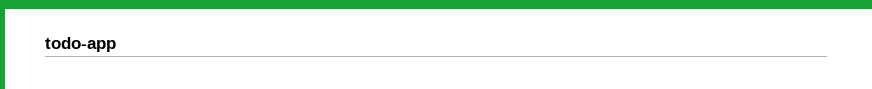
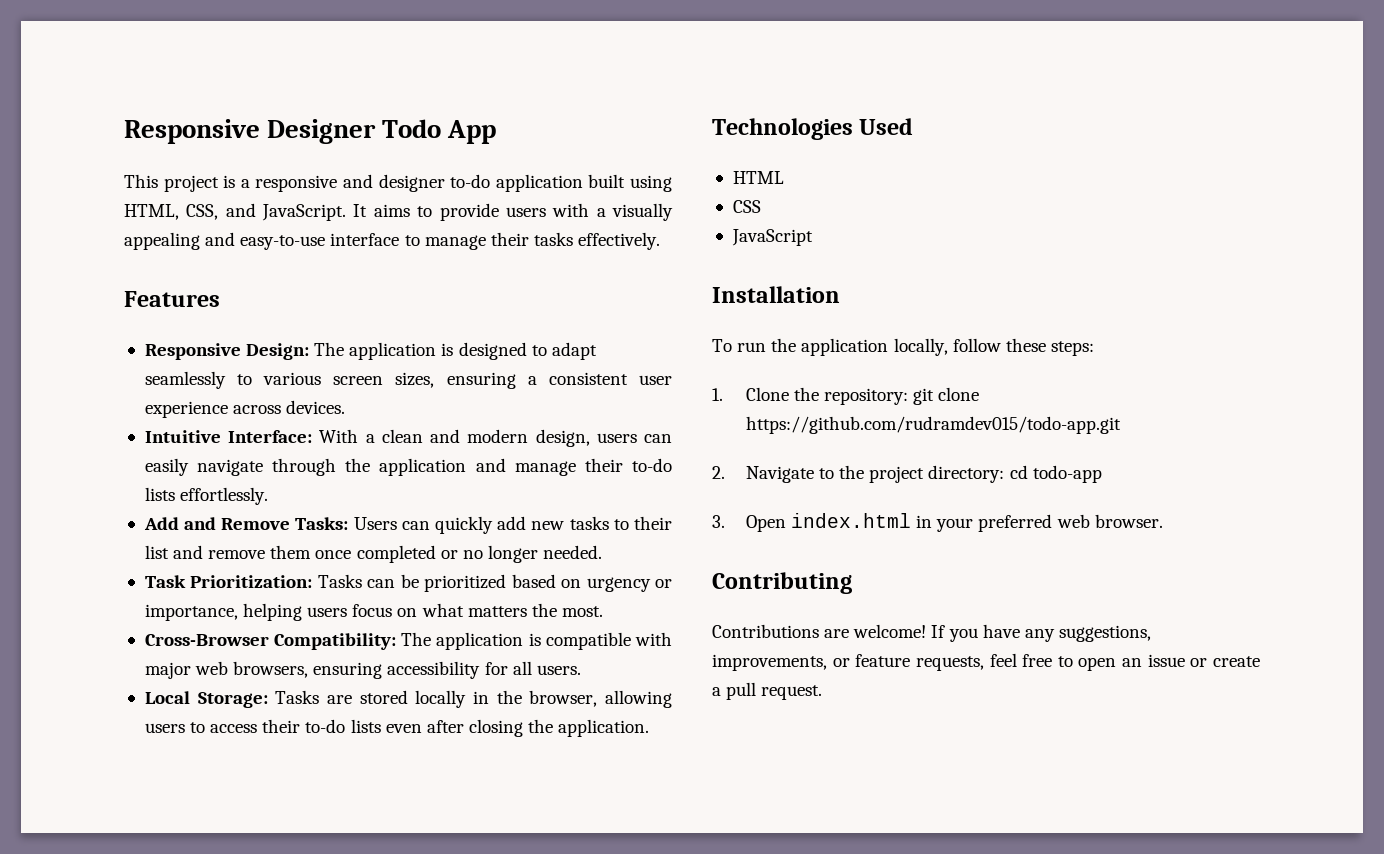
[45,37,116,52] todo-app -> [124,119,497,144] [124,174,673,192] [124,203,674,221] [124,232,661,250] [124,291,220,307] [144,342,597,360] [144,371,672,389] [144,400,346,418] [144,429,673,447] [144,458,672,476] [144,487,269,505] [143,516,672,534] [144,545,603,563] [144,574,673,592] [144,603,603,621] [144,632,673,650] [144,661,581,679] [144,690,673,708] [144,719,650,737] [712,118,914,140] [732,171,784,184] [732,200,761,213] [731,229,813,246] [712,286,840,303] [712,338,1094,356] [712,387,980,405] [745,416,1121,434] [712,465,1102,483] [712,513,1163,532] [712,572,852,594] [712,624,1151,642] [712,653,1260,671] [712,682,823,700] Responsive Designer Todo App // This project is a responsive and designer to-do application built using HTML, CSS, and JavaScript. It aims to provide users with a visually appealing and easy-to-use interface to manage their tasks effectively. // Features // Responsive Design: The application is designed to adapt seamlessly to various screen sizes, ensuring a consistent user experience across devices. // Intuitive Interface: With a clean and modern design, users can easily navigate through the application and manage their to-do lists effortlessly. // Add and Remove Tasks: Users can quickly add new tasks to their list and remove them once completed or no longer needed. // Task Prioritization: Tasks can be prioritized based on urgency or importance, helping users focus on what matters the most. // Cross-Browser Compatibility: The application is compatible with major web browsers, ensuring accessibility for all users. // Local Storage: Tasks are stored locally in the browser, allowing users to access their to-do lists even after closing the application. // Technologies Used // HTML // CSS // JavaScript // Installation // To run the application locally, follow these steps: // 1. Clone the repository: git clone https://github.com/rudramdev015/todo-app.git // 2. Navigate to the project directory: cd todo-app // 3. Open index.html in your preferred web browser. // Contributing // Contributions are welcome! If you have any suggestions, improvements, or feature requests, feel free to open an issue or create a pull request.

